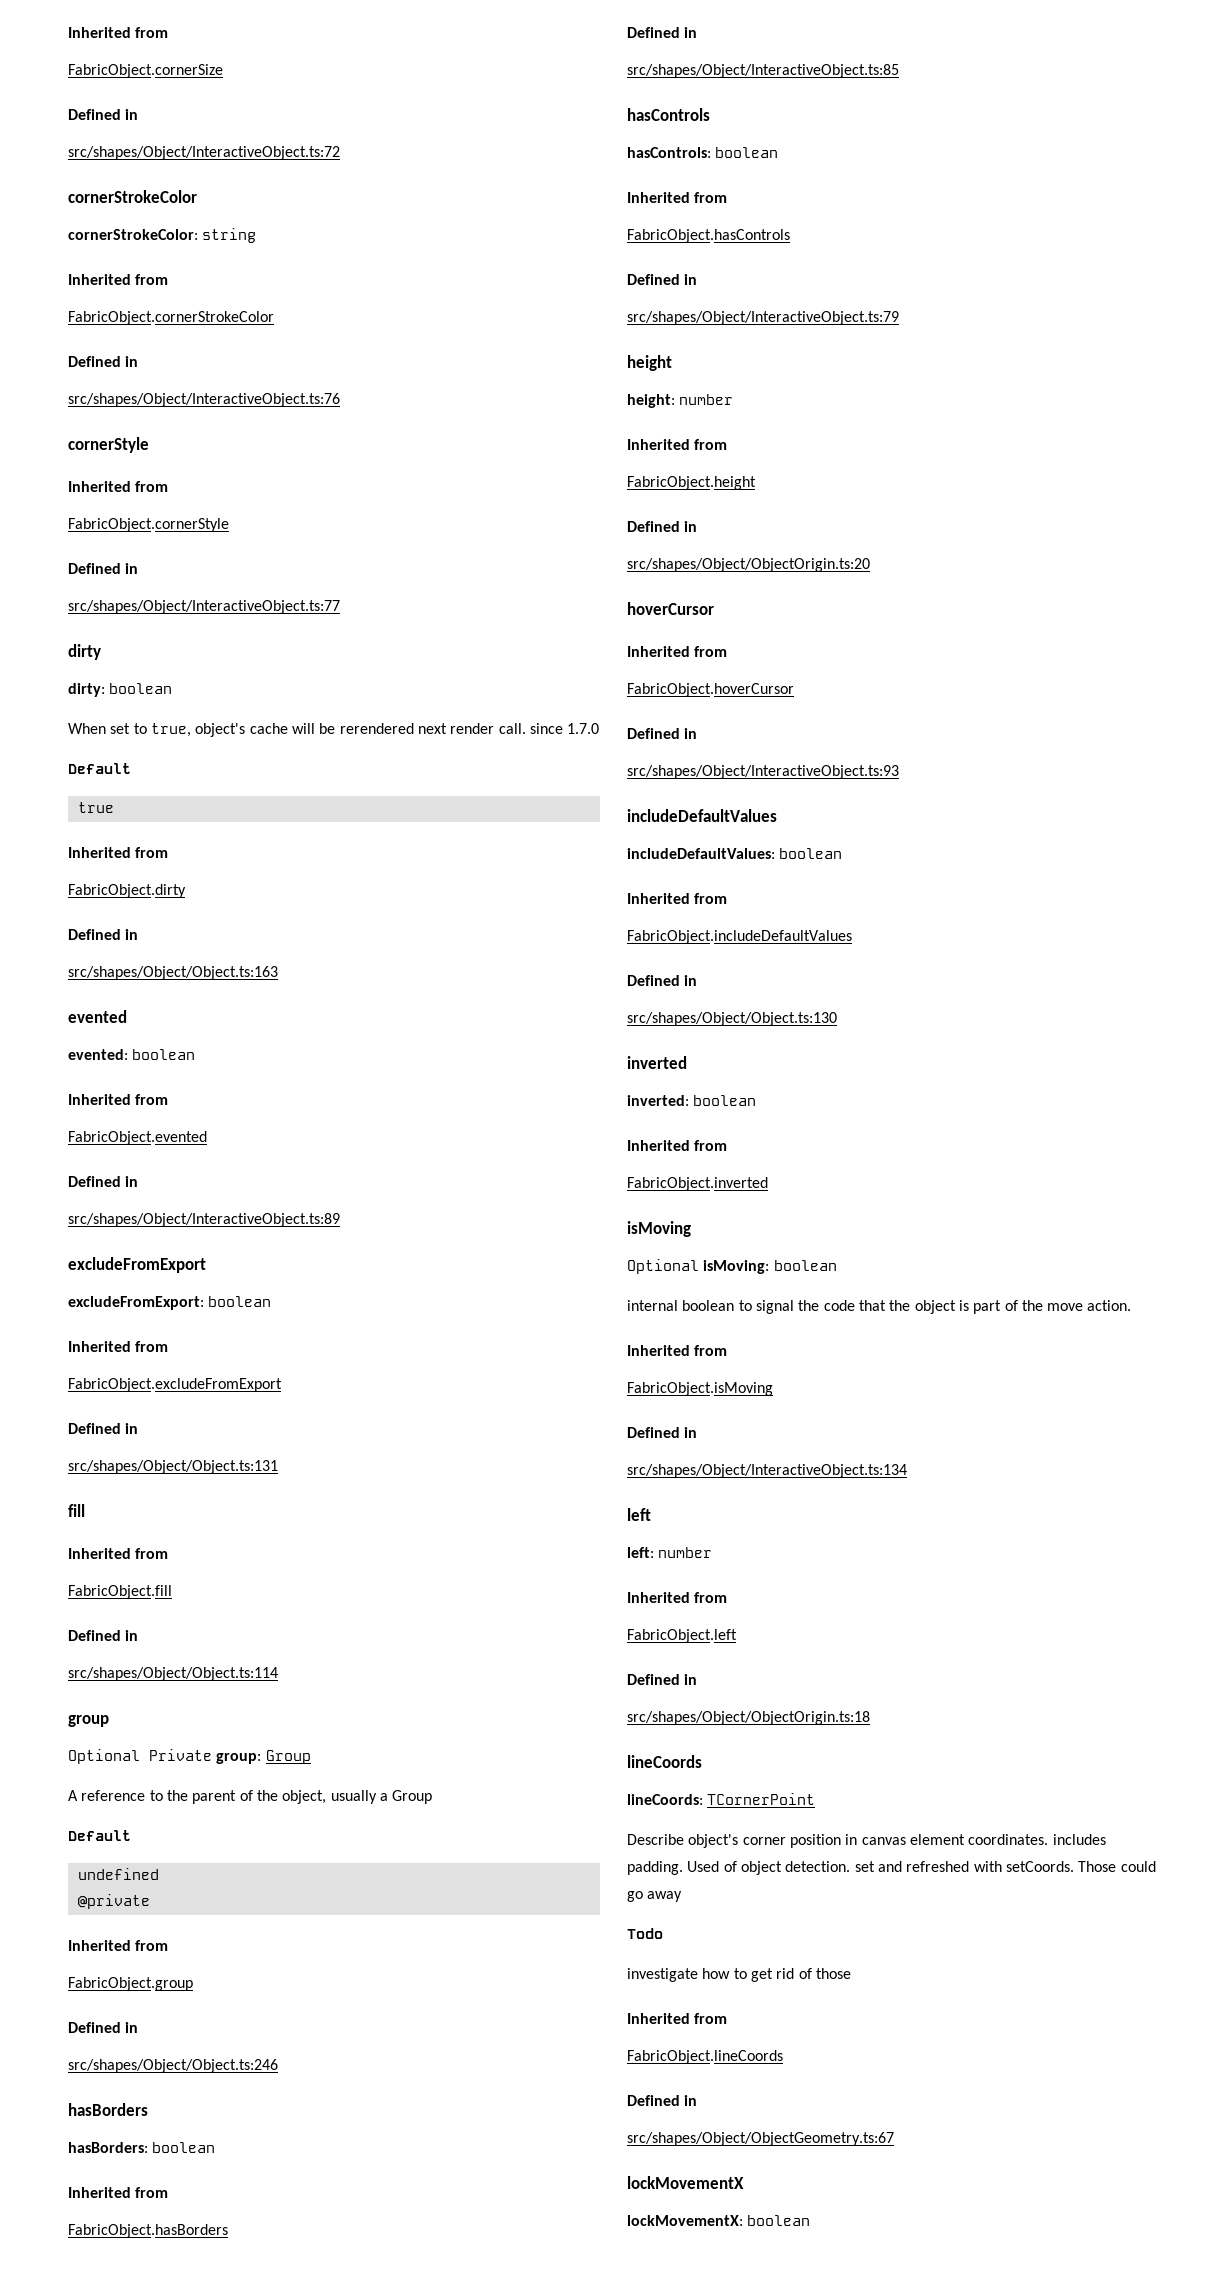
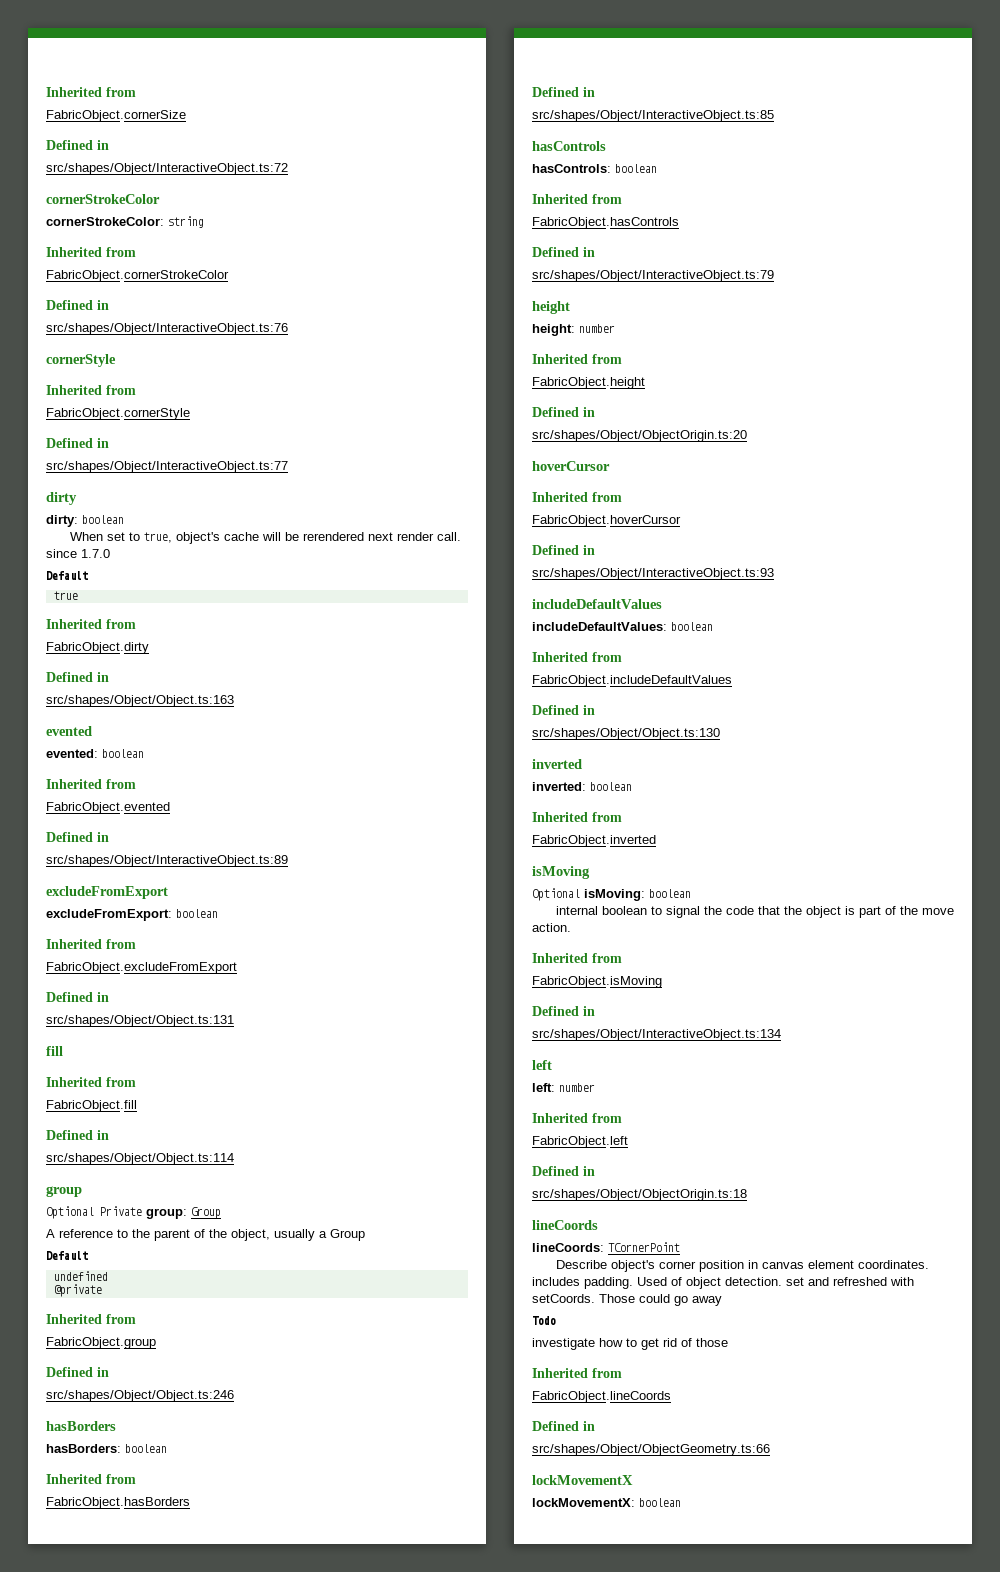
[627,2132,894,2146] src/shapes/Object/ObjectGeometry.ts:67 -> [532,1444,770,1456] src/shapes/Object/ObjectGeometry.ts:66

